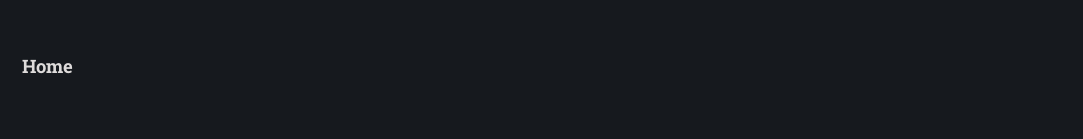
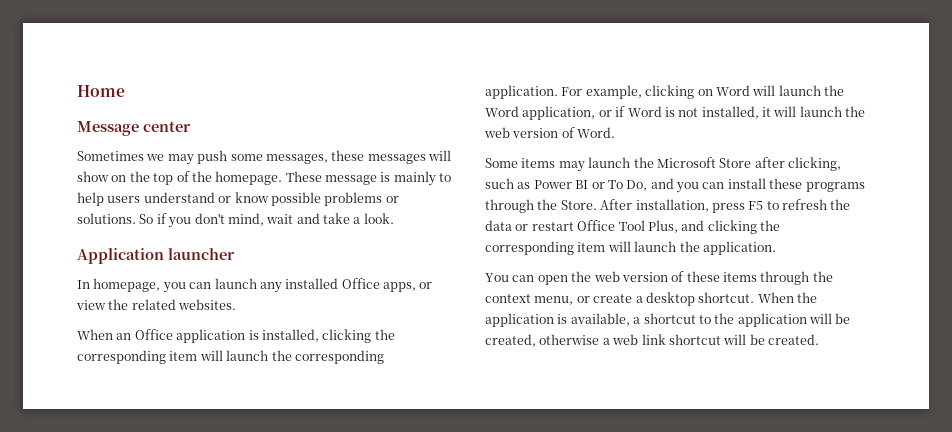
(73, 66) none -> [77,121,191,136] [77,150,451,165] [77,171,452,186] [77,192,399,206] [77,213,394,228] [77,248,235,264] [77,278,433,293] [76,299,237,310] [77,329,395,343] [77,350,384,364] [485,85,844,99] [485,106,866,120] [484,127,616,138] [485,157,841,172] [485,178,865,193] [485,199,851,213] [485,220,780,234] [485,241,776,255] [485,271,833,285] [485,292,817,306] [485,313,851,327] [485,334,819,347] // Message center // Sometimes we may push some messages, these messages will show on the top of the homepage. These message is mainly to help users understand or know possible problems or solutions. So if you don't mind, wait and take a look. // Application launcher // In homepage, you can launch any installed Office apps, or view the related websites. // When an Office application is installed, clicking the corresponding item will launch the corresponding application. For example, clicking on Word will launch the Word application, or if Word is not installed, it will launch the web version of Word. // Some items may launch the Microsoft Store after clicking, such as Power BI or To Do, and you can install these programs through the Store. After installation, press F5 to refresh the data or restart Office Tool Plus, and clicking the corresponding item will launch the application. // You can open the web version of these items through the context menu, or create a desktop shortcut. When the application is available, a shortcut to the application will be created, otherwise a web link shortcut will be created.

